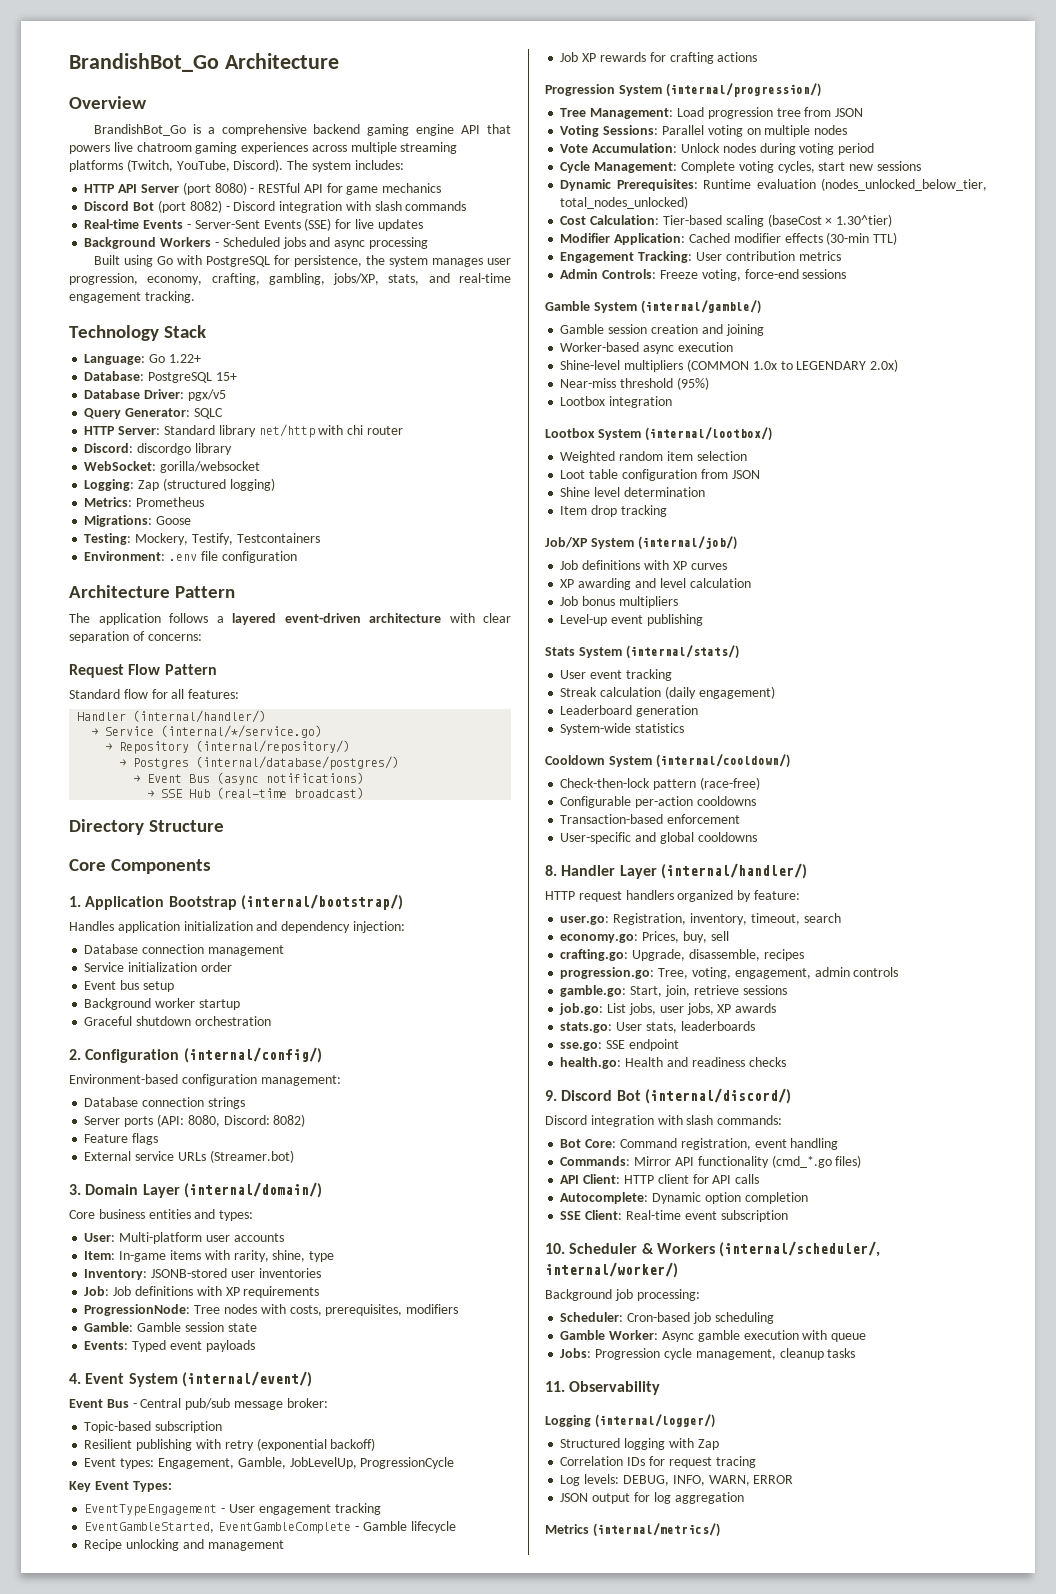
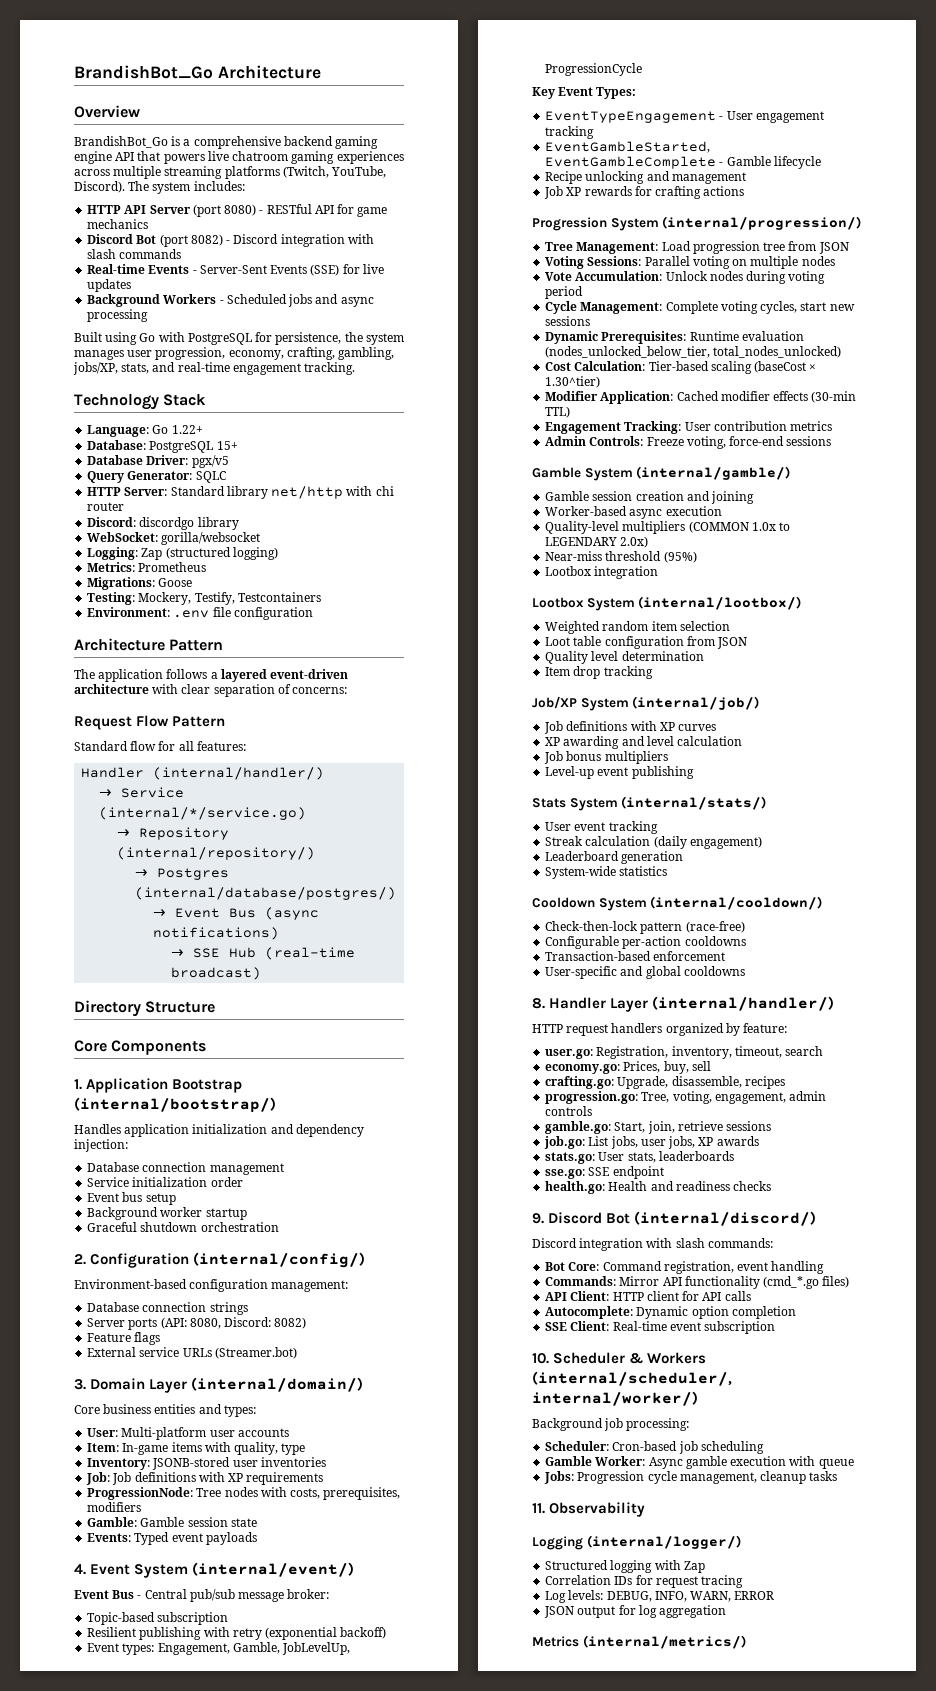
[233,1250,306,1262] rarity, shine, -> [234,1442,279,1455] quality,
[560,360,621,370] Shine-level -> [545,521,620,534] Quality-level
[560,487,591,497] Shine -> [545,651,589,664] Quality

